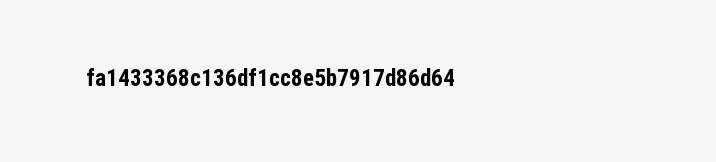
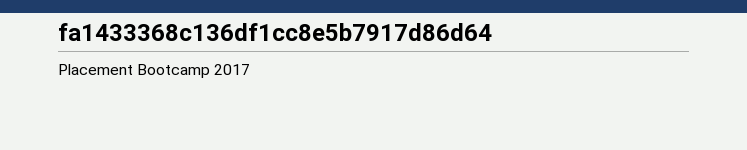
(455, 77) none -> [58,64,251,78] // Placement Bootcamp 2017

